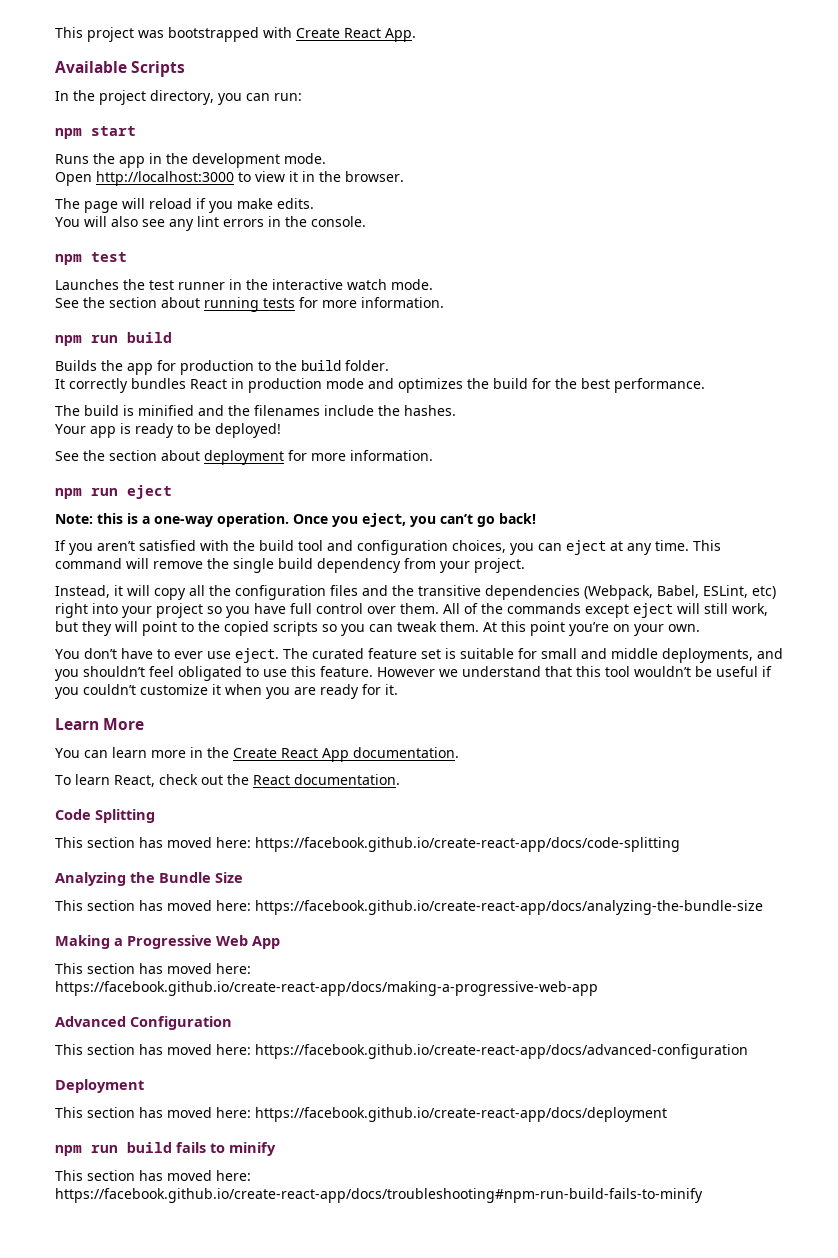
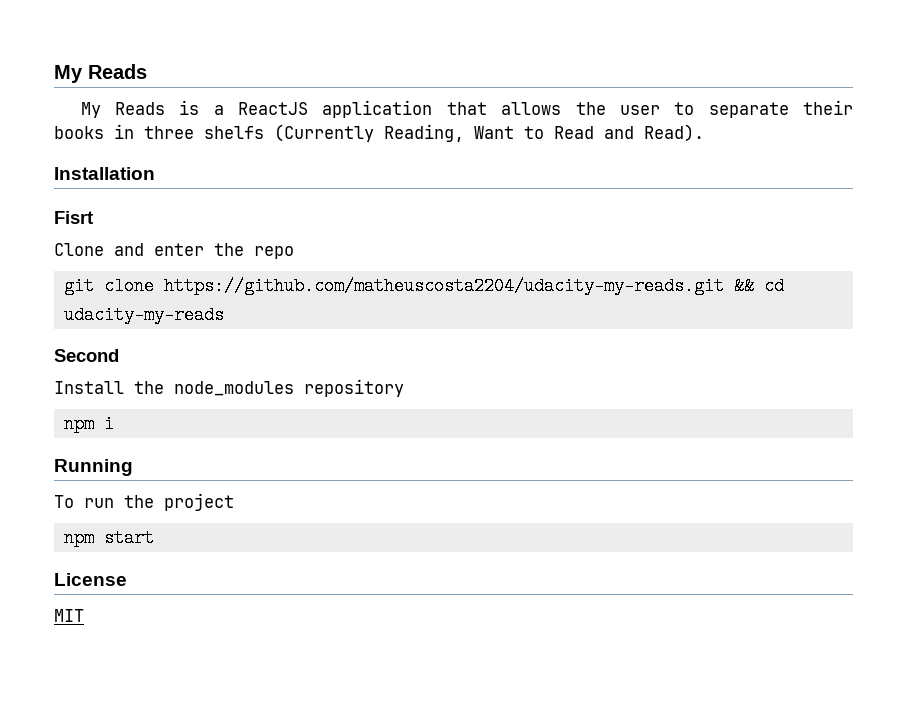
[55,27,416,42] [55,61,186,77] [55,90,302,105] [55,126,136,139] [55,153,326,168] [55,171,404,186] [55,198,314,213] [55,216,366,231] [55,252,127,265] [55,279,433,290] [55,297,444,312] [55,332,172,346] [55,360,389,375] [55,378,705,393] [55,405,456,416] [55,423,281,438] [55,450,433,465] [55,485,172,499] [55,513,536,527] [55,540,721,555] [55,558,525,573] [55,585,776,600] [55,603,768,618] [55,621,700,636] [55,648,783,663] [55,666,772,681] [55,684,398,699] [55,718,145,730] [55,747,459,762] [55,774,400,787] [55,809,155,823] [55,837,680,852] [55,872,243,886] [55,900,763,915] [55,935,280,949] [55,963,251,974] [55,981,598,996] [55,1016,232,1030] [55,1044,748,1059] [55,1079,144,1093] [55,1107,667,1122] [55,1142,276,1156] [55,1170,251,1181] [55,1188,703,1203] This project was bootstrapped with Create React App. // Available Scripts // In the project directory, you can run: // npm start // Runs the app in the development mode. // Open http://localhost:3000 to view it in the browser. // The page will reload if you make edits. // You will also see any lint errors in the console. // npm test // Launches the test runner in the interactive watch mode. // See the section about running tests for more information. // npm run build // Builds the app for production to the build folder. // It correctly bundles React in production mode and optimizes the build for the best performance. // The build is minified and the filenames include the hashes. // Your app is ready to be deployed! // See the section about deployment for more information. // npm run eject // Note: this is a one-way operation. Once you eject, you can’t go back! // If you aren’t satisfied with the build tool and configuration choices, you can eject at any time. This command will remove the single build dependency from your project. // Instead, it will copy all the configuration files and the transitive dependencies (Webpack, Babel, ESLint, etc) right into your project so you have full control over them. All of the commands except eject will still work, but they will point to the copied scripts so you can tweak them. At this point you’re on your own. // You don’t have to ever use eject. The curated feature set is suitable for small and middle deployments, and you shouldn’t feel obligated to use this feature. However we understand that this tool wouldn’t be useful if you couldn’t customize it when you are ready for it. // Learn More // You can learn more in the Create React App documentation. // To learn React, check out the React documentation. // Code Splitting // This section has moved here: https://facebook.github.io/create-react-app/docs/code-splitting // Analyzing the Bundle Size // This section has moved here: https://facebook.github.io/create-react-app/docs/analyzing-the-bundle-size // Making a Progressive Web App // This section has moved here: https://facebook.github.io/create-react-app/docs/making-a-progressive-web-app // Advanced Configuration // This section has moved here: https://facebook.github.io/create-react-app/docs/advanced-configuration // Deployment // This section has moved here: https://facebook.github.io/create-react-app/docs/deployment // npm run build fails to minify // This section has moved here: https://facebook.github.io/create-react-app/docs/troubleshooting#npm-run-build-fails-to-minify -> [54,64,147,83] [80,100,854,118] [54,124,704,142] [54,167,155,180] [54,211,93,224] [54,243,294,259] [63,277,784,295] [63,306,224,324] [54,349,119,362] [54,379,404,397] [63,415,114,433] [54,459,133,476] [54,493,234,511] [63,529,154,547] [54,573,127,586] [54,609,84,622] My Reads // My Reads is a ReactJS application that allows the user to separate their books in three shelfs (Currently Reading, Want to Read and Read). // Installation // Fisrt // Clone and enter the repo // git clone https://github.com/matheuscosta2204/udacity-my-reads.git && cd udacity-my-reads // Second // Install the node_modules repository // npm i // Running // To run the project // npm start // License // MIT

